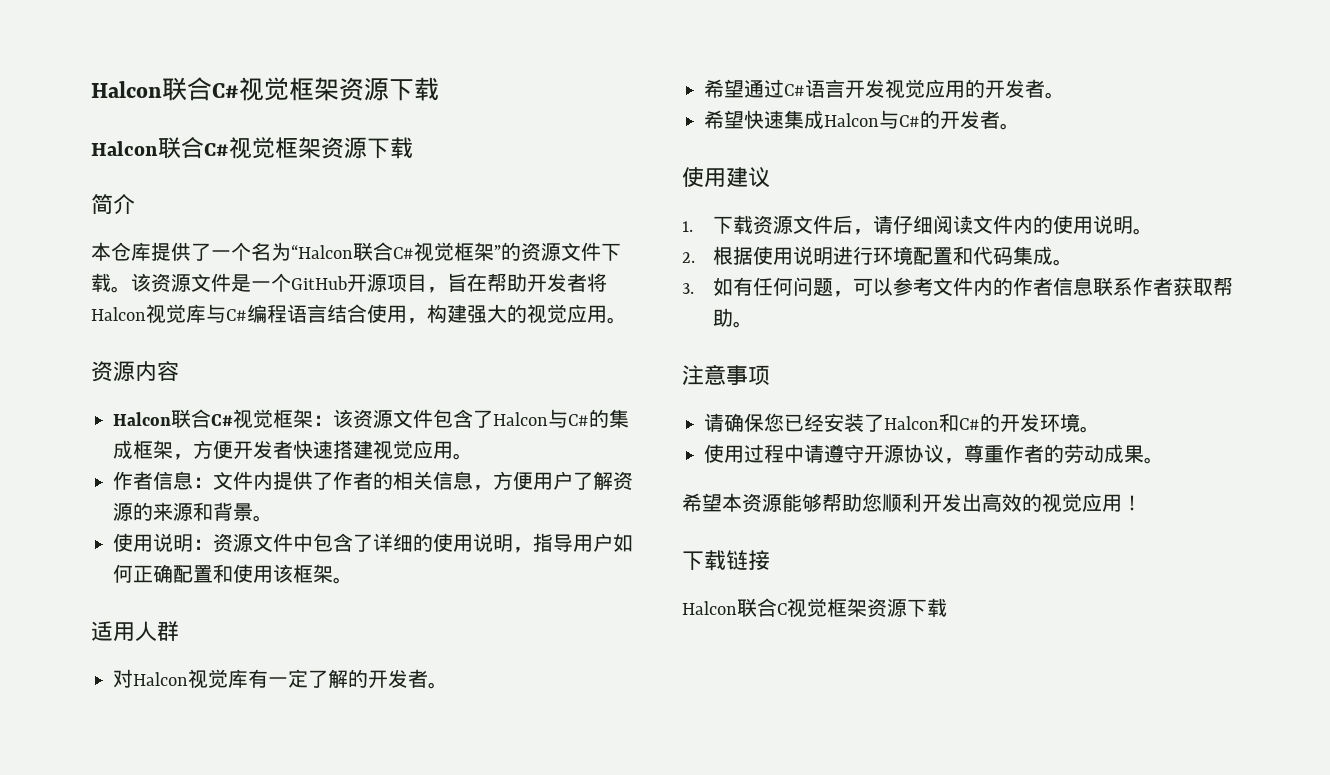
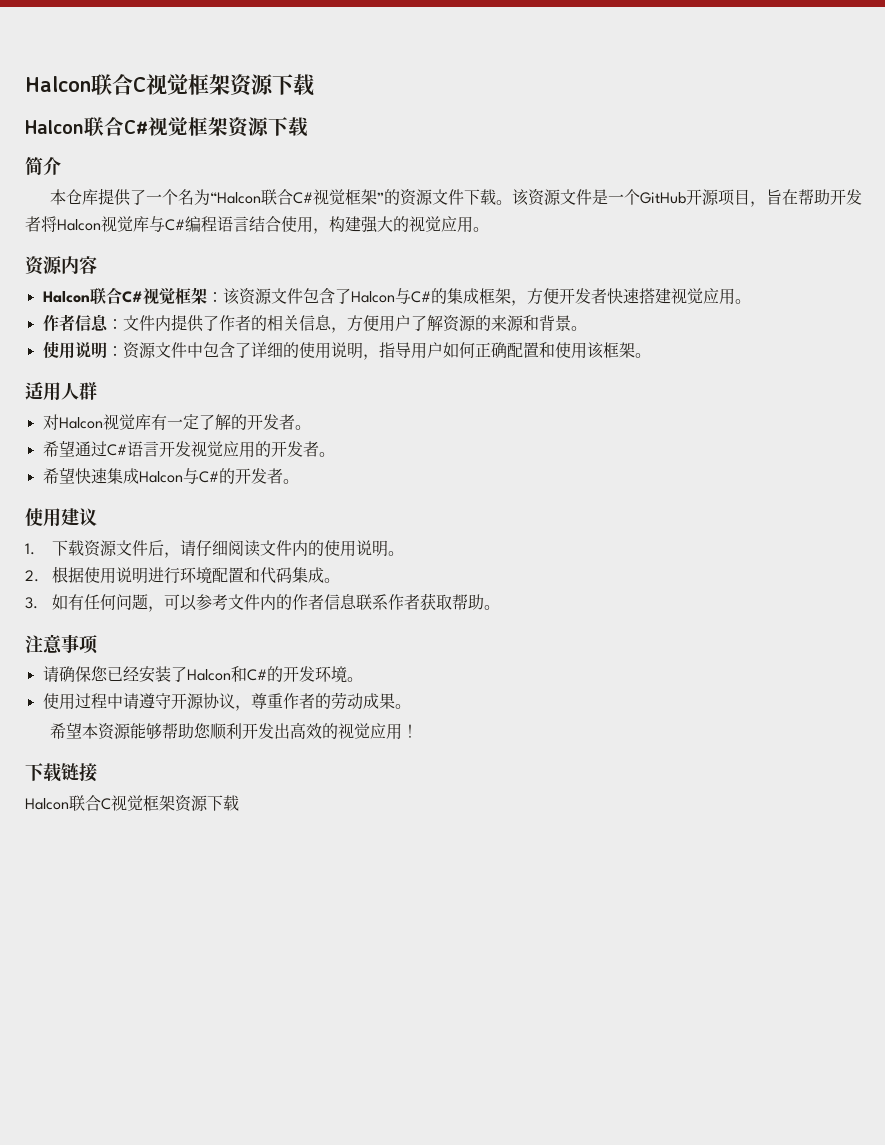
[91,77,239,101] Halcon联合C# -> [25,74,146,95] Halcon联合C

